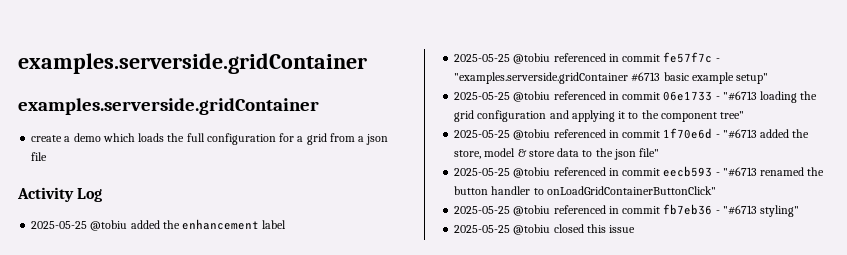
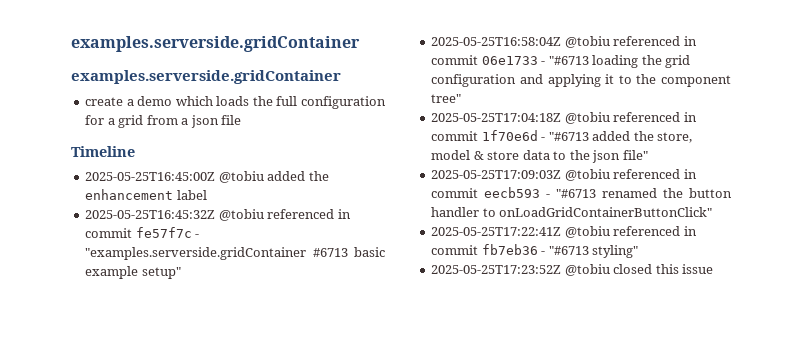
[17,187,103,202] [31,221,88,229] Activity Log // 2025-05-25 -> [71,146,135,157] [85,172,216,181] Timeline // 2025-05-25T16:45:00Z
[454,54,511,62] 2025-05-25 -> [85,210,216,219] 2025-05-25T16:45:32Z
[454,92,511,100] 2025-05-25 -> [431,37,562,46] 2025-05-25T16:58:04Z
[454,130,511,138] 2025-05-25 -> [431,113,562,122] 2025-05-25T17:04:18Z
[454,168,511,176] 2025-05-25 -> [431,170,562,179] 2025-05-25T17:09:03Z
[454,206,511,214] 2025-05-25 -> [431,227,562,236] 2025-05-25T17:22:41Z
[454,225,511,233] 2025-05-25 -> [431,265,562,274] 2025-05-25T17:23:52Z

